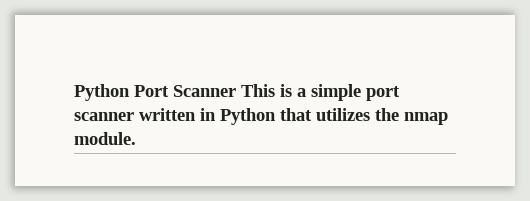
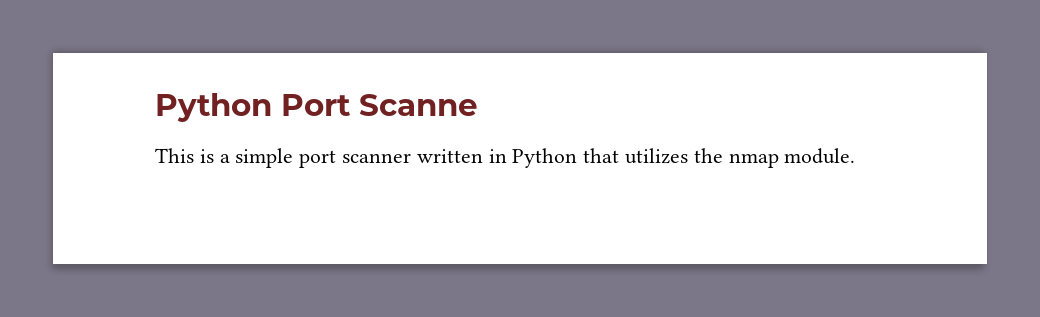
[173,85,236,97] Scanner -> [359,94,478,116] Scanne //

